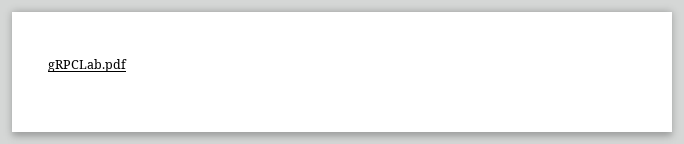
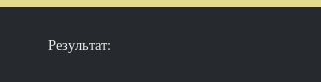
[48,59,127,72] gRPCLab.pdf -> [48,40,111,53] Результат:

